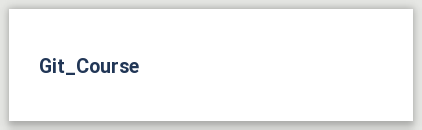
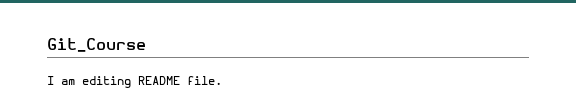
(139, 66) none -> [47,76,222,88] // I am editing README file.

